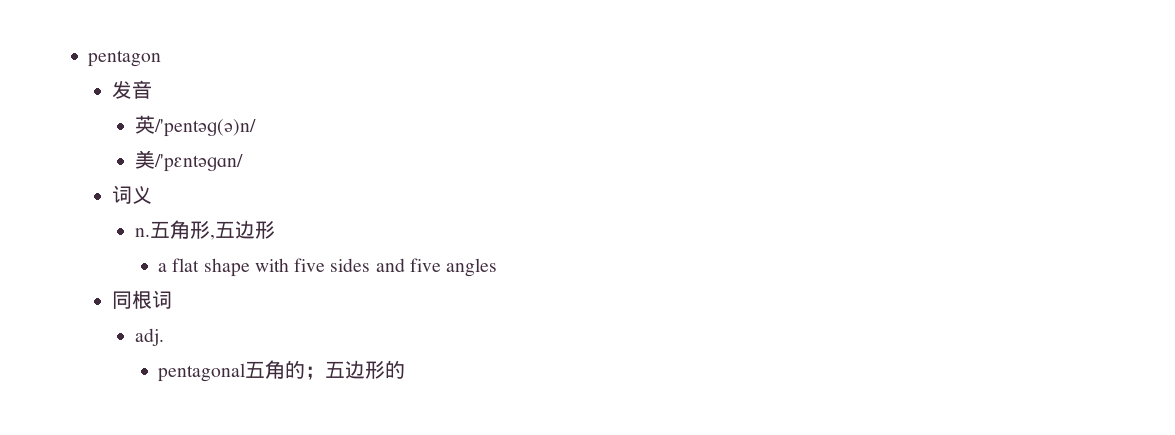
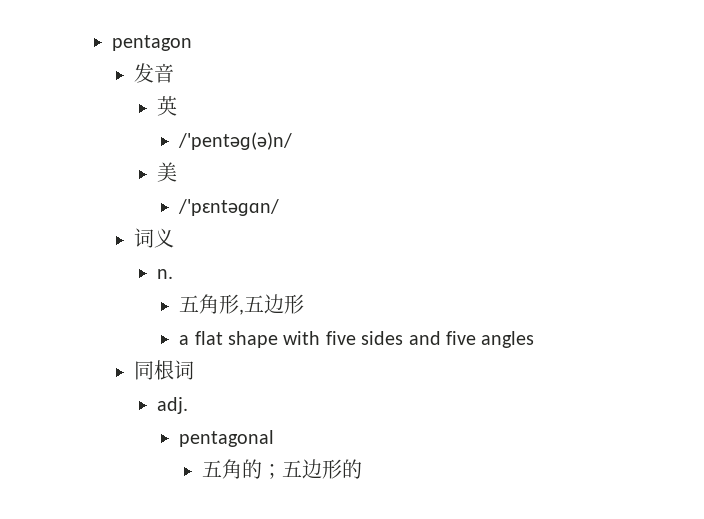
(155, 124) none -> (177, 106) //
(155, 159) none -> (177, 172) //
(150, 232) none -> (173, 274) //
(246, 372) none -> (275, 438) //

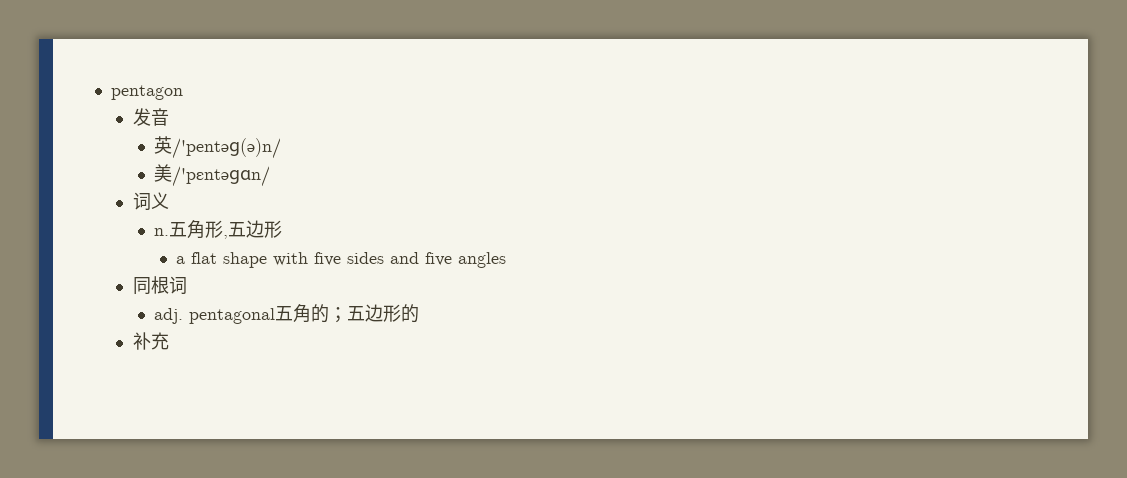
(177, 106) // -> (173, 145) none
(177, 172) // -> (173, 173) none
(173, 274) // -> (170, 232) none
(188, 405) // -> (184, 316) none
(275, 438) // -> (276, 316) none
(362, 469) none -> [132,332,169,350] // 补充

